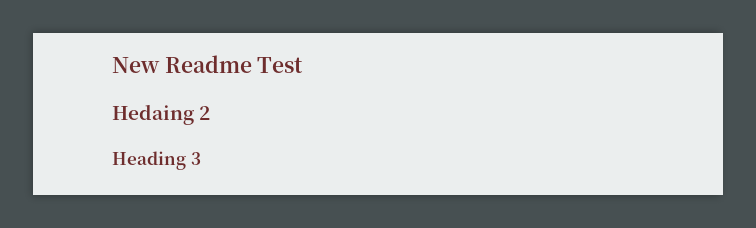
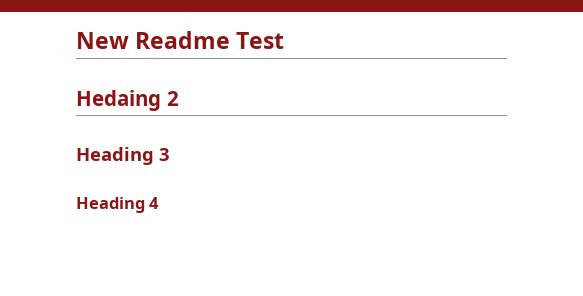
(201, 158) none -> [76,197,160,213] // Heading 4

